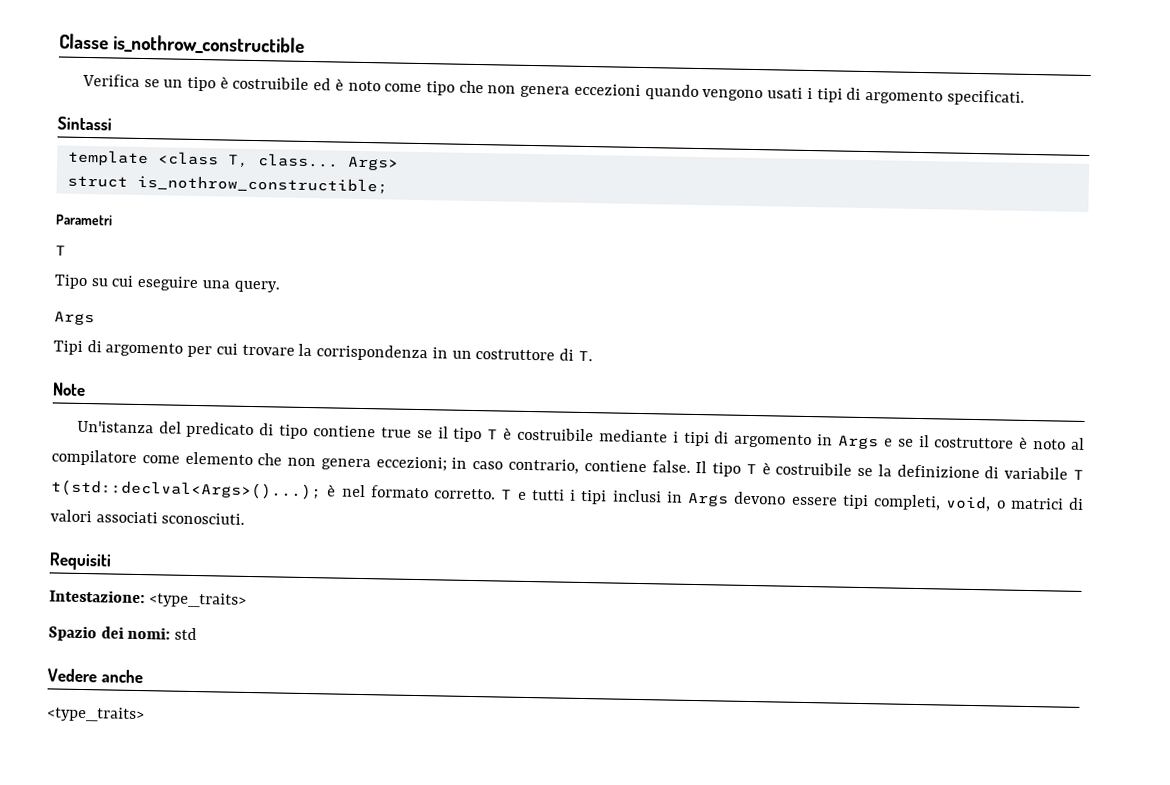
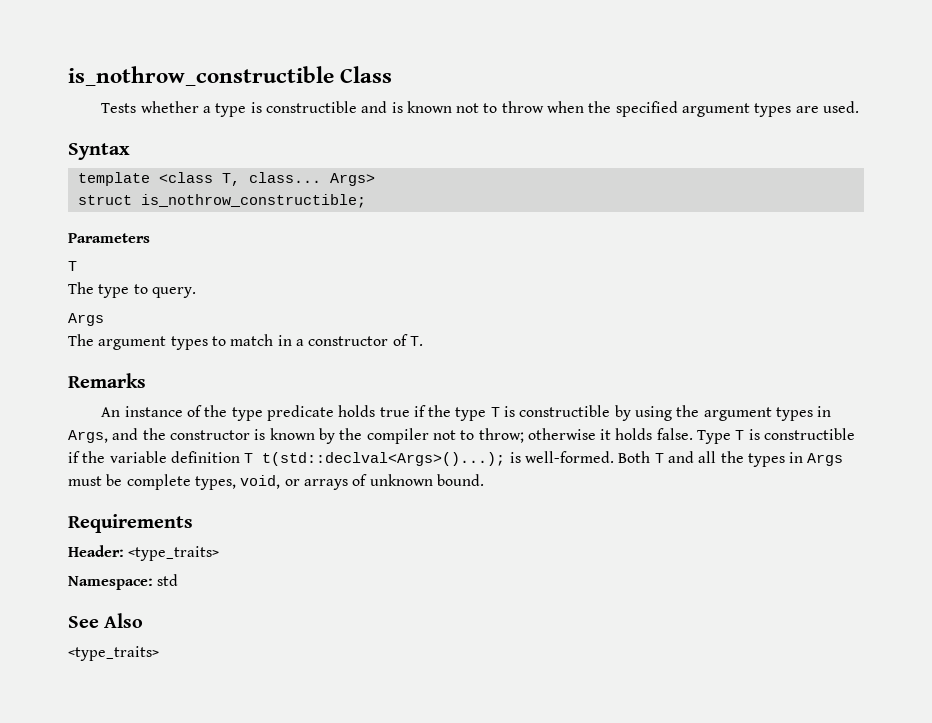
[59,33,109,50] Classe -> (68, 76) none
[81,73,1025,106] [57,116,112,131] // Verifica se un tipo è costruibile ed è noto come tipo che non genera eccezioni quando vengono usati i tipi di argomento specificati. // Sintassi -> [340,66,393,83] [101,101,860,117] [68,143,130,160] Class // Tests whether a type is constructible and is known not to throw when the specified argument types are used. // Syntax
[55,214,113,226] Parametri -> [68,233,150,243] Parameters
[54,274,280,293] [54,311,95,326] [53,340,593,362] [52,382,86,397] [76,420,1085,450] [51,449,1084,480] [51,479,1084,512] [50,509,246,525] [49,552,112,571] [49,589,247,608] [48,625,171,642] Tipo su cui eseguire una query. // Args // Tipi di argomento per cui trovare la corrispondenza in un costruttore di T. // Note // Un'istanza del predicato di tipo contiene true se il tipo T è costruibile mediante i tipi di argomento in Args e se il costruttore è noto al compilatore come elemento che non genera eccezioni; in caso contrario, contiene false. Il tipo T è costruibile se la definizione di variabile T t(std::declval<Args>()...); è nel formato corretto. T e tutti i tipi inclusi in Args devono essere tipi completi, void, o matrici di valori associati sconosciuti. // Requisiti // Intestazione: <type_traits> // Spazio dei nomi: -> [68,282,196,298] [68,313,104,326] [68,334,423,350] [68,373,146,388] [101,405,832,421] [68,428,856,444] [68,451,844,467] [68,474,484,490] [68,514,193,533] [68,545,220,561] [68,576,153,590] The type to query. // Args // The argument types to match in a constructor of T. // Remarks // An instance of the type predicate holds true if the type T is constructible by using the argument types in Args, and the constructor is known by the compiler not to throw; otherwise it holds false. Type T is constructible if the variable definition T t(std::declval<Args>()...); is well-formed. Both T and all the types in Args must be complete types, void, or arrays of unknown bound. // Requirements // Header: <type_traits> // Namespace:
[47,668,143,684] Vedere anche -> [68,613,144,628] See Also

